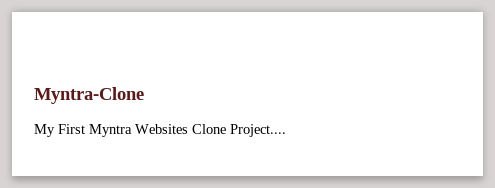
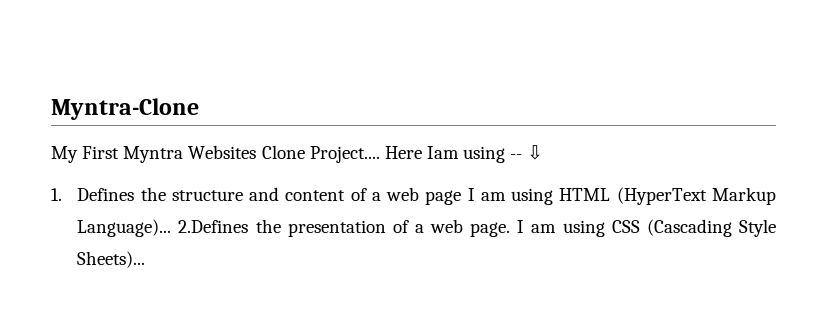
(286, 130) none -> [384,145,544,163] [51,187,776,205] [77,219,777,237] [77,251,146,268] Here Iam using -- ⇩ // 1. Defines the structure and content of a web page I am using HTML (HyperText Markup Language)... 2.Defines the presentation of a web page. I am using CSS (Cascading Style Sheets)...

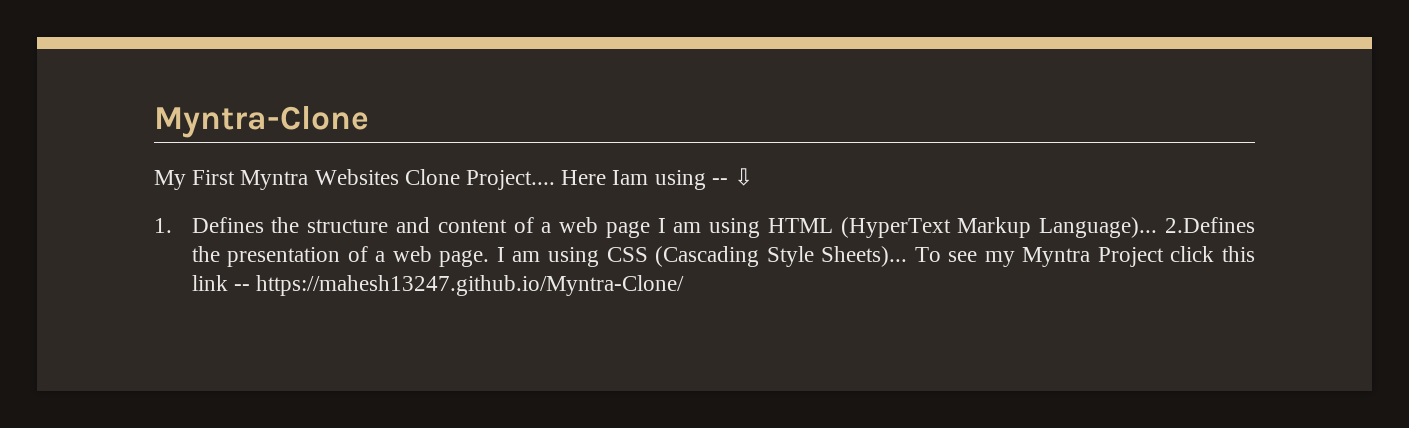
(146, 259) none -> [914,246,1255,267] [191,275,685,296] To see my Myntra Project click this link -- https://mahesh13247.github.io/Myntra-Clone/

